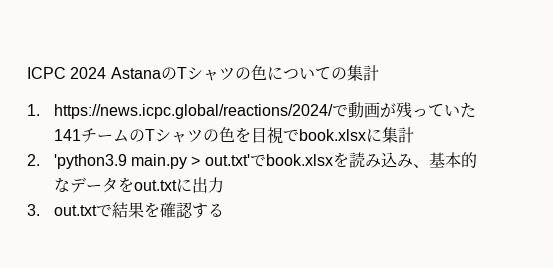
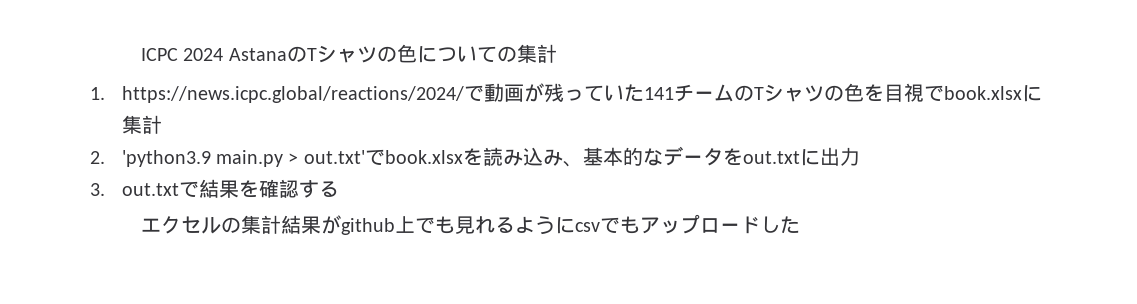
(224, 210) none -> [140,214,800,235] // エクセルの集計結果がgithub上でも見れるようにcsvでもアップロードした

